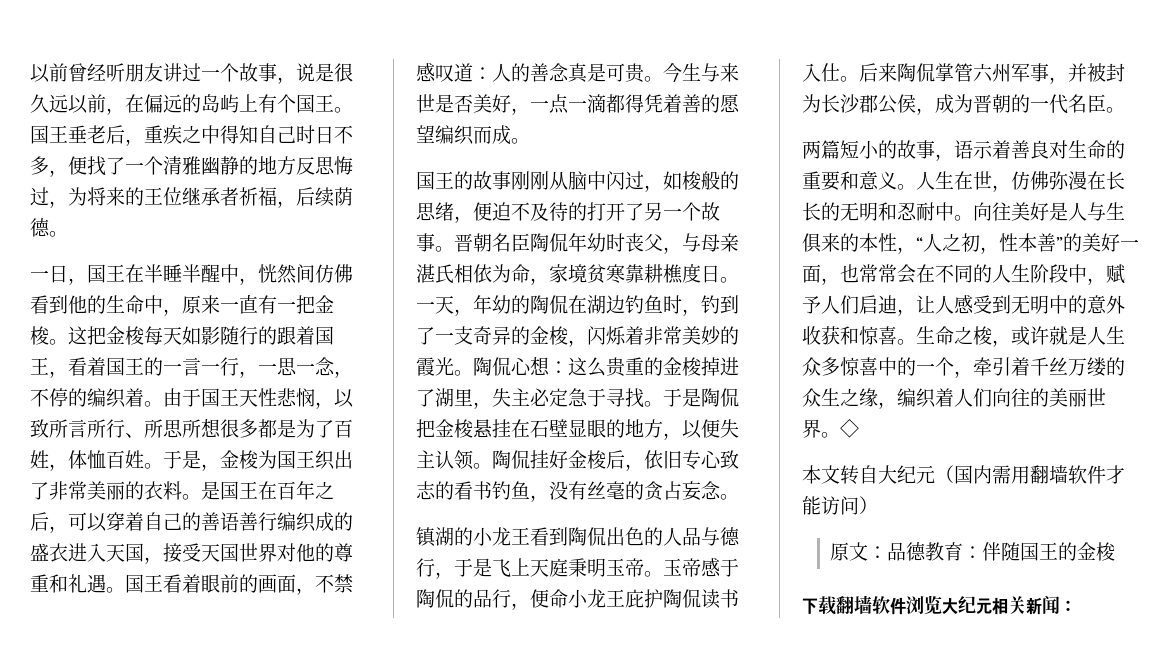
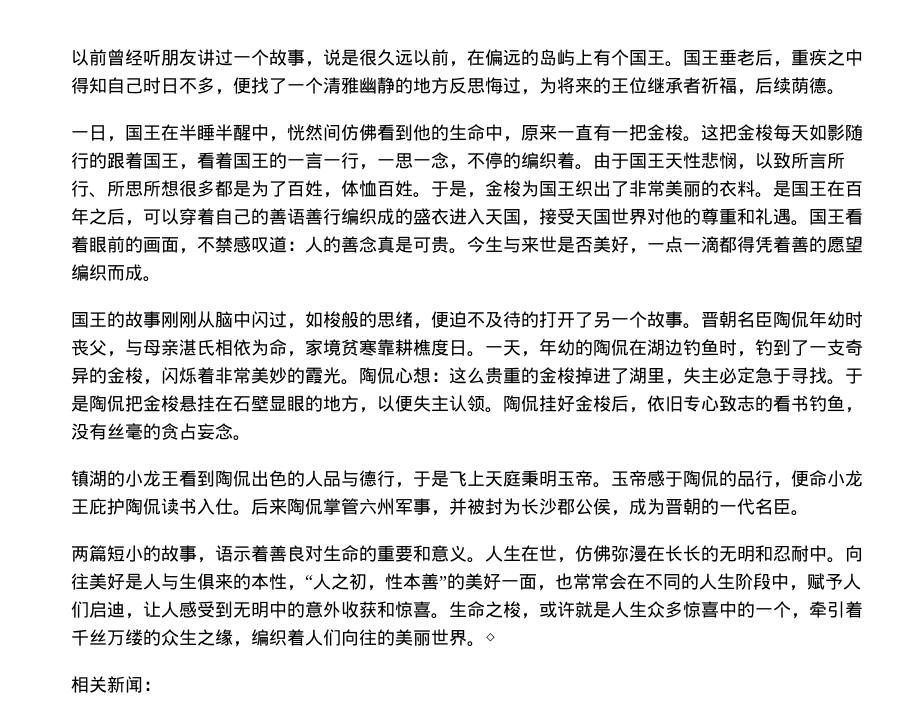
[802,465,1125,485] [802,496,878,515] [830,542,1116,561] [802,595,992,615] 本文转自大纪元（国内需用翻墙软件才能访问） // 原文：品德教育：伴随国王的金梭 // 下载翻墙软件浏览大纪元 -> (496, 638) none

